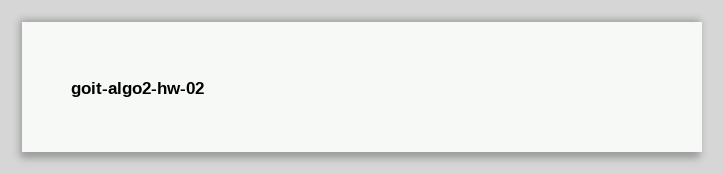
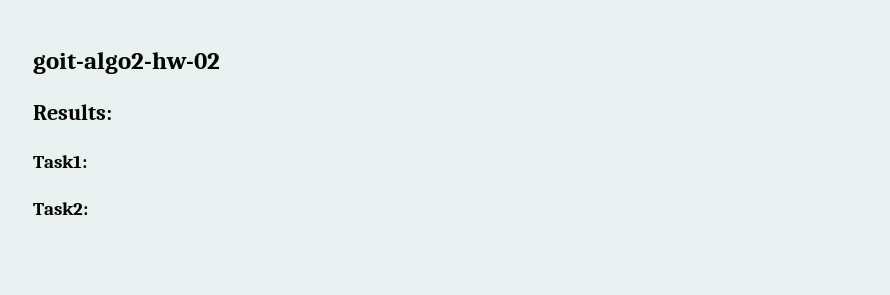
(204, 89) none -> [33,104,112,120] [33,155,87,168] [33,202,88,215] // Results: // Task1: // Task2:

